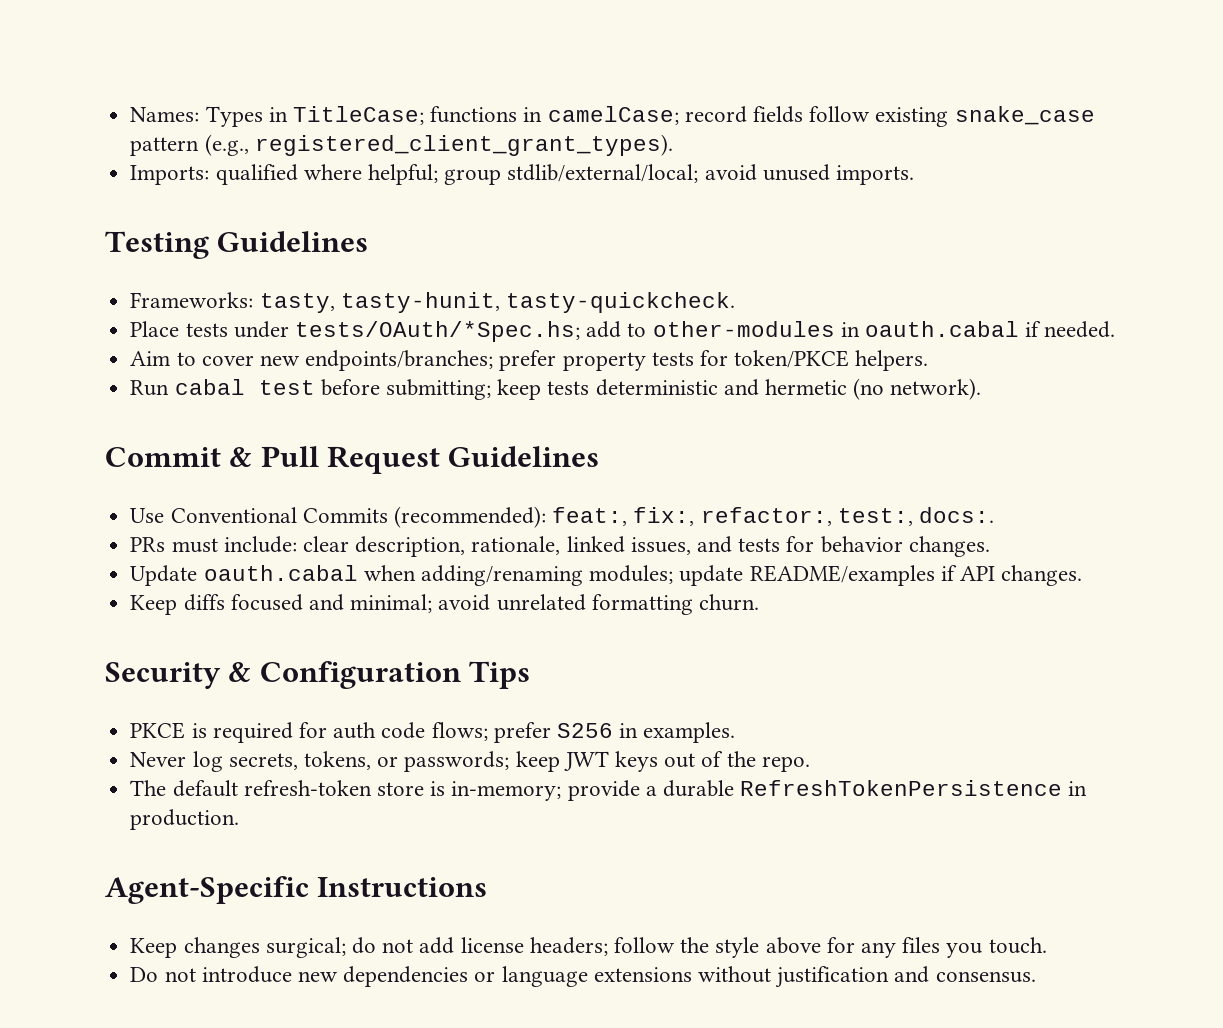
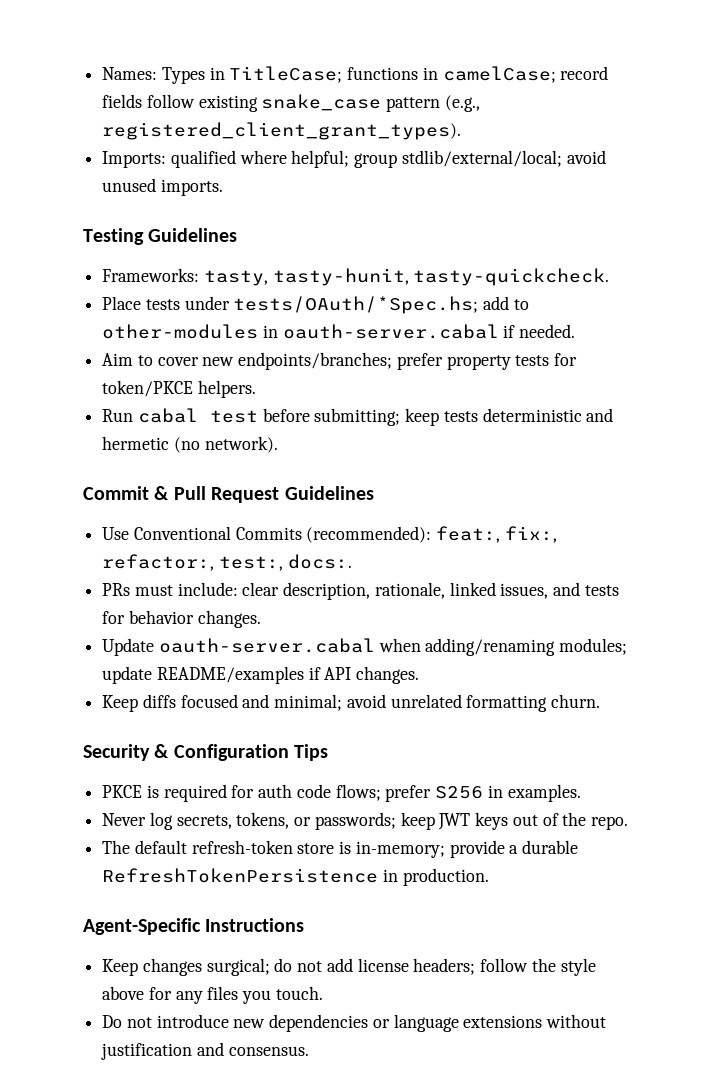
[864,321,1019,337] oauth.cabal -> [282,324,499,339] oauth-server.cabal
[203,565,358,581] oauth.cabal -> [158,638,375,653] oauth-server.cabal

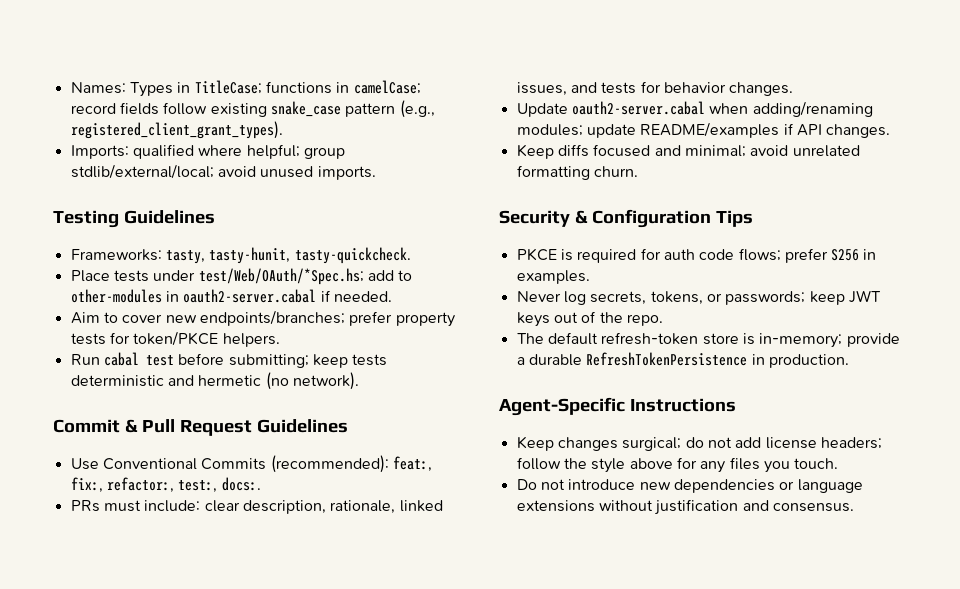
[233,296,479,314] tests/OAuth/*Spec.hs; -> [198,268,364,285] test/Web/OAuth/*Spec.hs;
[282,324,499,339] oauth-server.cabal -> [183,289,317,303] oauth2-server.cabal
[158,638,375,653] oauth-server.cabal -> [571,101,705,115] oauth2-server.cabal

